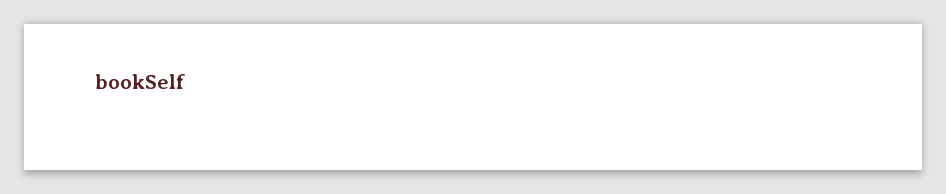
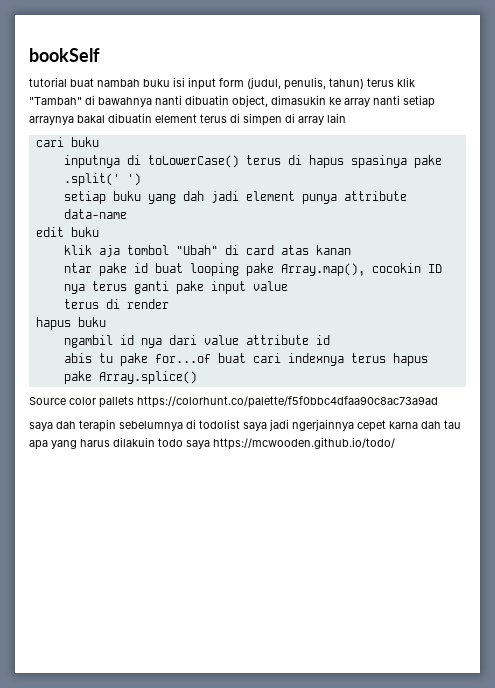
(185, 81) none -> [29,77,415,90] [29,95,435,108] [29,113,346,126] [35,137,99,147] [63,155,442,168] [63,173,141,186] [63,191,407,204] [63,209,127,219] [35,227,99,237] [63,245,351,257] [63,263,442,276] [63,281,288,294] [63,299,169,309] [35,317,106,330] [63,335,330,348] [63,353,428,366] [63,371,197,384] [29,396,438,408] [29,419,461,432] [29,437,395,450] // tutorial buat nambah buku isi input form (judul, penulis, tahun) terus klik "Tambah" di bawahnya nanti dibuatin object, dimasukin ke array nanti setiap arraynya bakal dibuatin element terus di simpen di array lain // cari buku // inputnya di toLowerCase() terus di hapus spasinya pake .split(' ') // setiap buku yang dah jadi element punya attribute data-name // edit buku // klik aja tombol "Ubah" di card atas kanan // ntar pake id buat looping pake Array.map(), cocokin ID nya terus ganti pake input value // terus di render // hapus buku // ngambil id nya dari value attribute id // abis tu pake for...of buat cari indexnya terus hapus pake Array.splice() // Source color pallets https://colorhunt.co/palette/f5f0bbc4dfaa90c8ac73a9ad // saya dah terapin sebelumnya di todolist saya jadi ngerjainnya cepet karna dah tau apa yang harus dilakuin todo saya https://mcwooden.github.io/todo/

